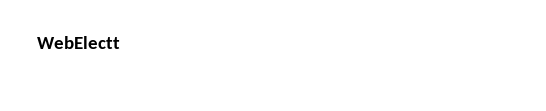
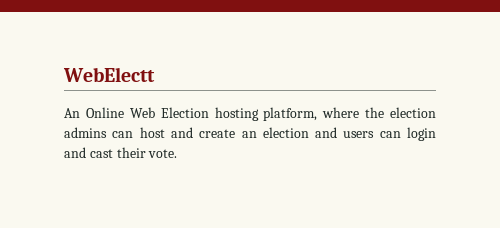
(120, 42) none -> [64,107,436,121] [64,127,437,141] [64,147,178,158] // An Online Web Election hosting platform, where the election admins can host and create an election and users can login and cast their vote.

